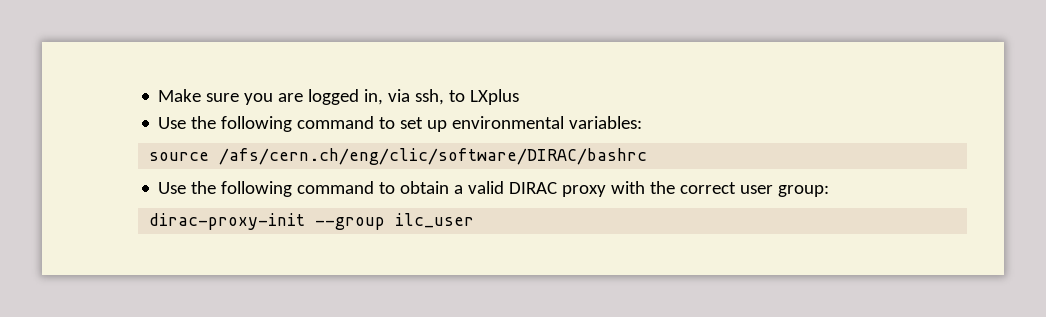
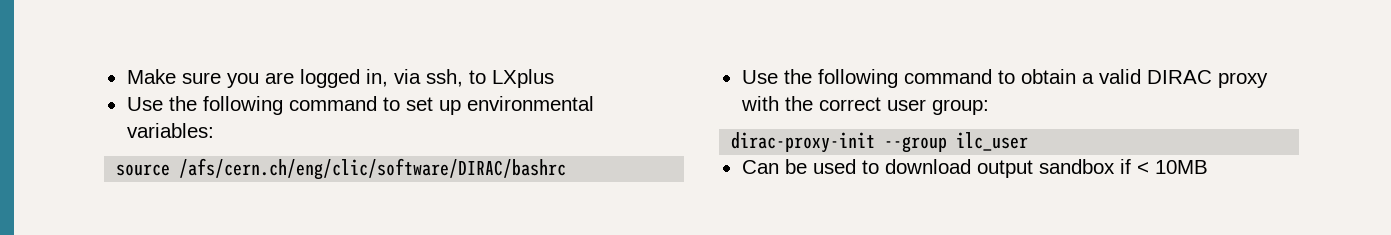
(475, 220) none -> [741,159,1208,178] // Can be used to download output sandbox if < 10MB

